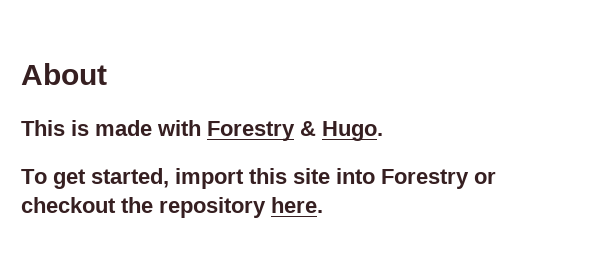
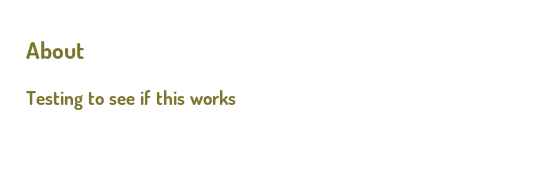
[21,120,383,141] [21,168,496,189] [21,197,323,218] This is made with Forestry & Hugo. // To get started, import this site into Forestry or checkout the repository here. -> [26,90,236,110] Testing to see if this works

